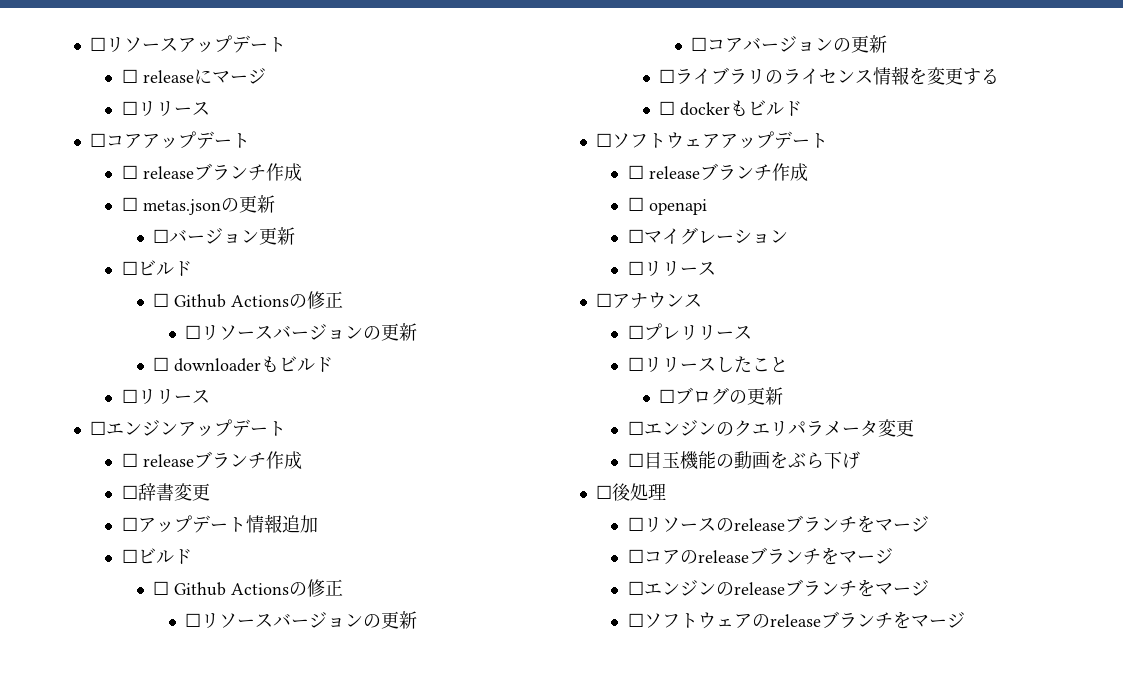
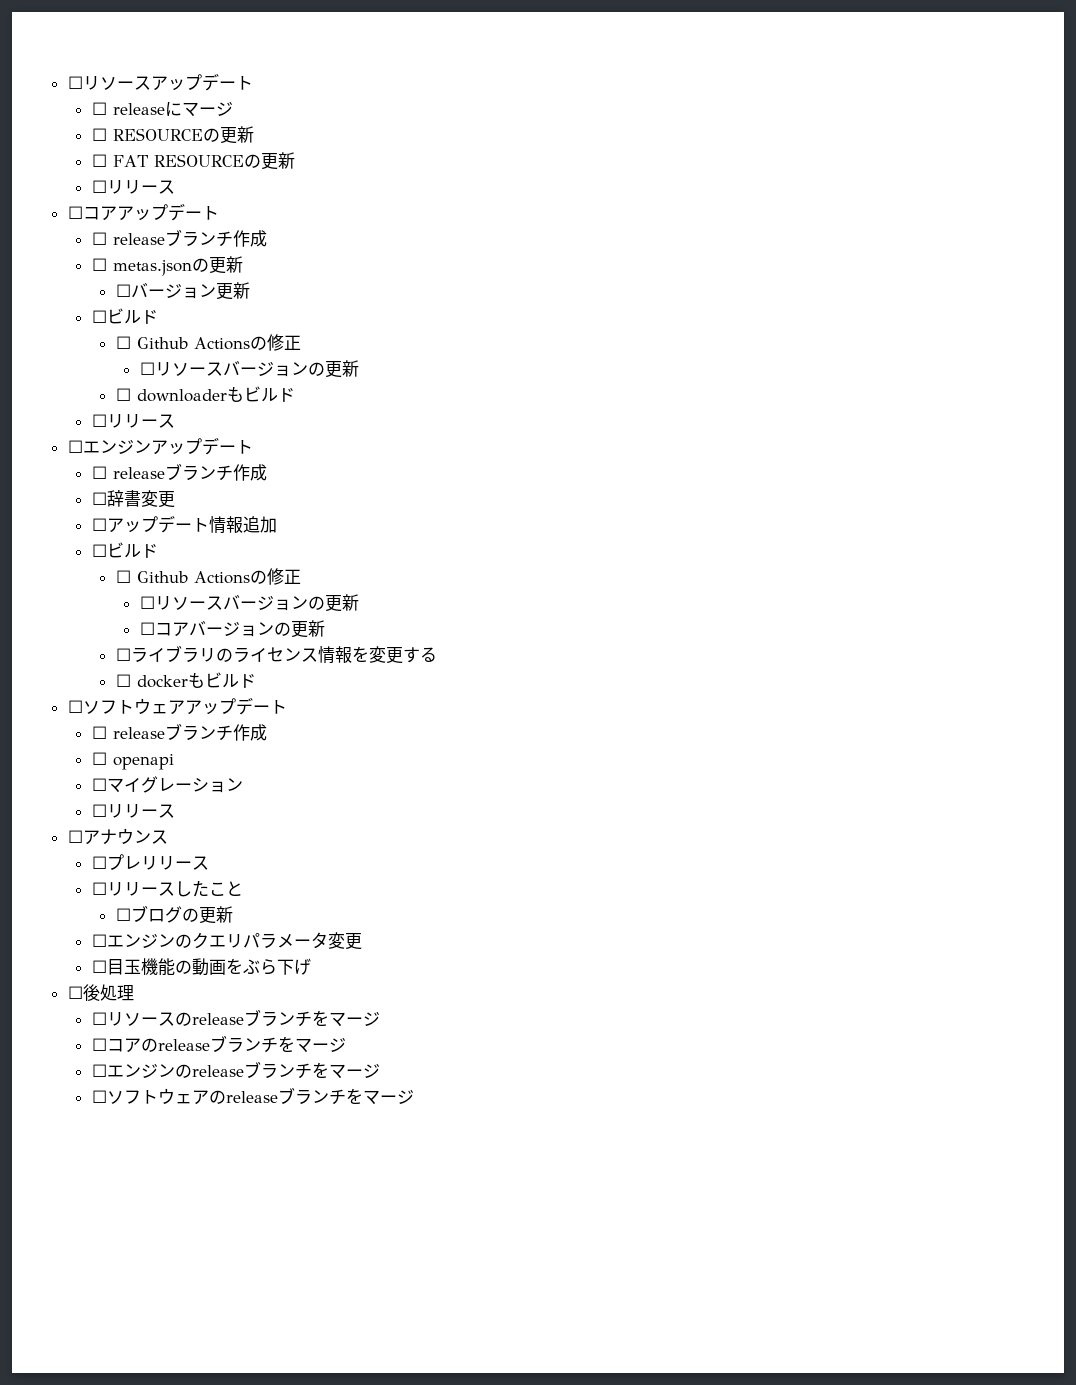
(266, 76) none -> [91,126,254,144] [91,152,295,170] // ☐ RESOURCEの更新 // ☐ FAT RESOURCEの更新

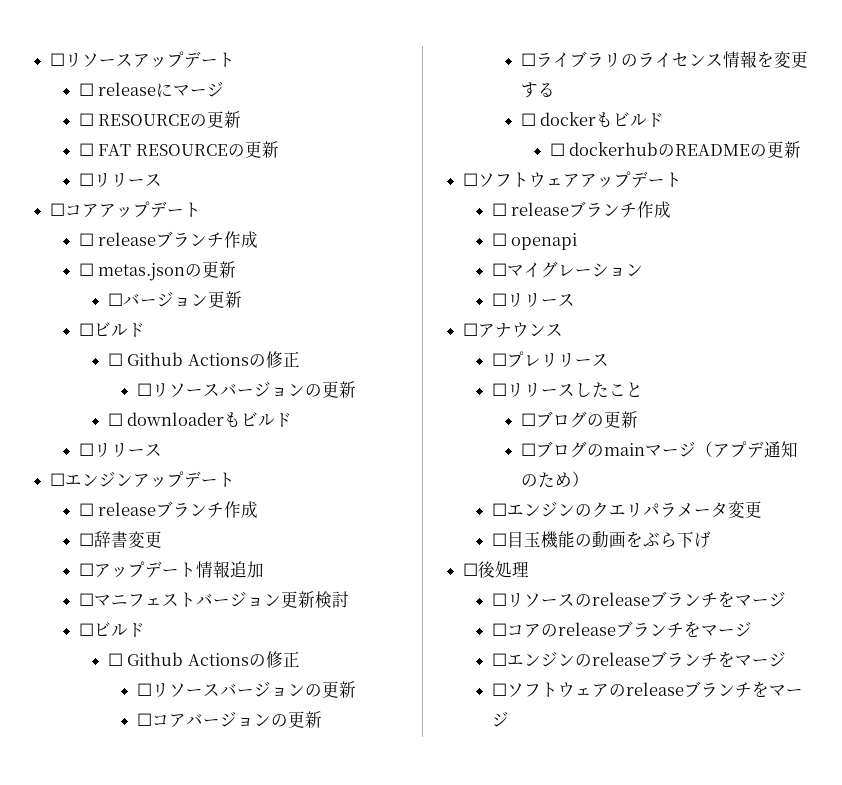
(277, 524) none -> [78,591,349,608] // ☐マニフェストバージョン更新検討
(256, 681) none -> [549,141,802,158] // ☐ dockerhubのREADMEの更新
(233, 914) none -> [520,441,798,458] [520,471,589,488] // ☐ブログのmainマージ（アプデ通知のため）

